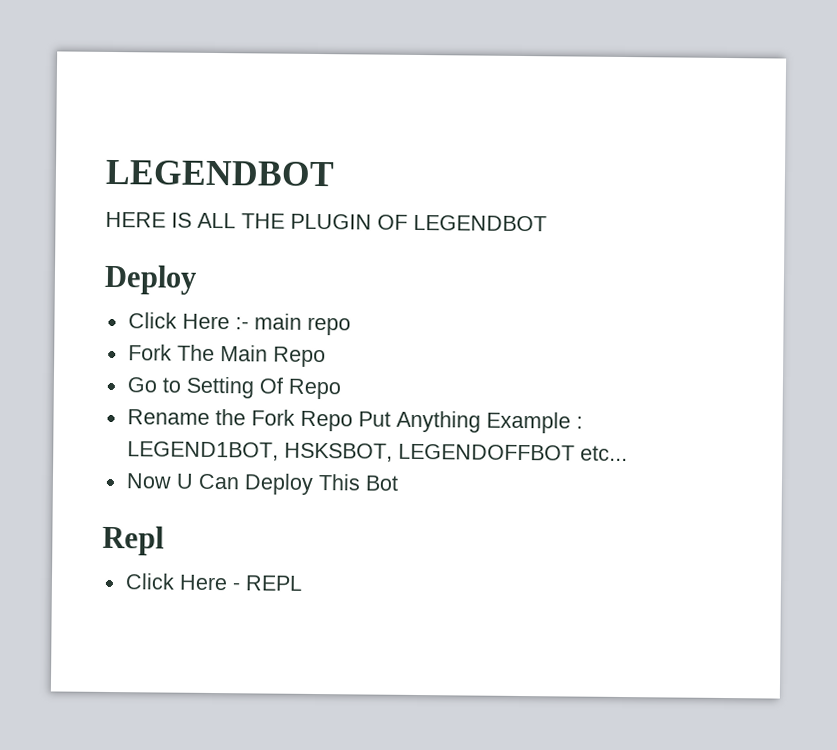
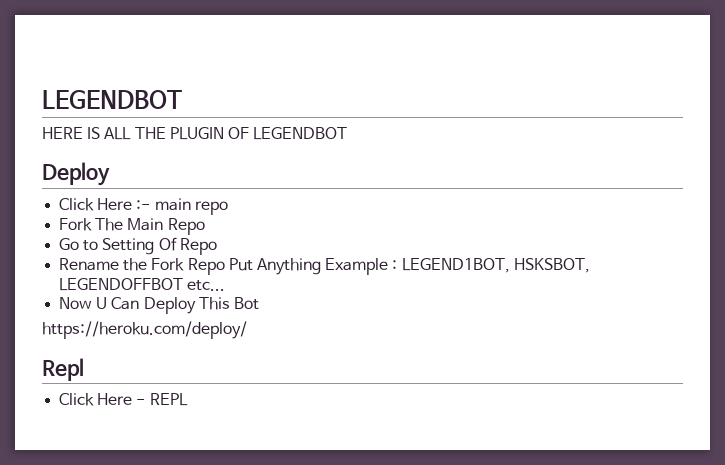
(399, 483) none -> [42,321,247,339] // https://heroku.com/deploy/

